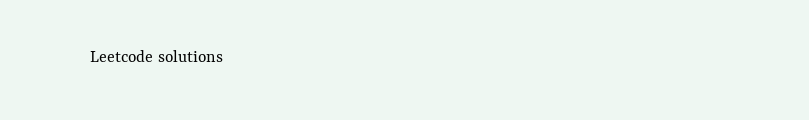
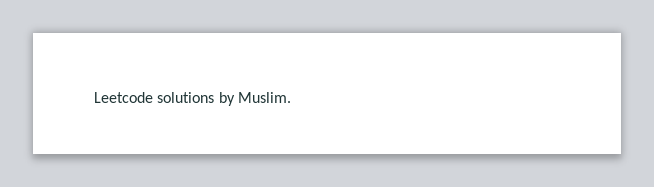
(223, 56) none -> [218,92,291,106] by Muslim.

